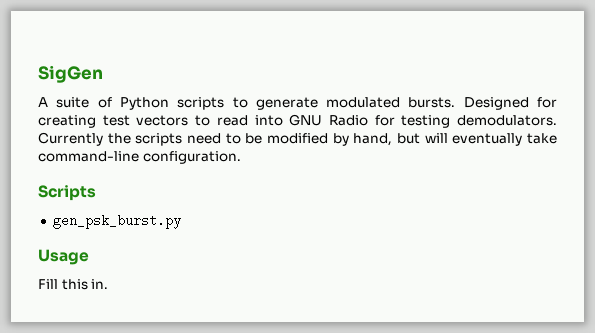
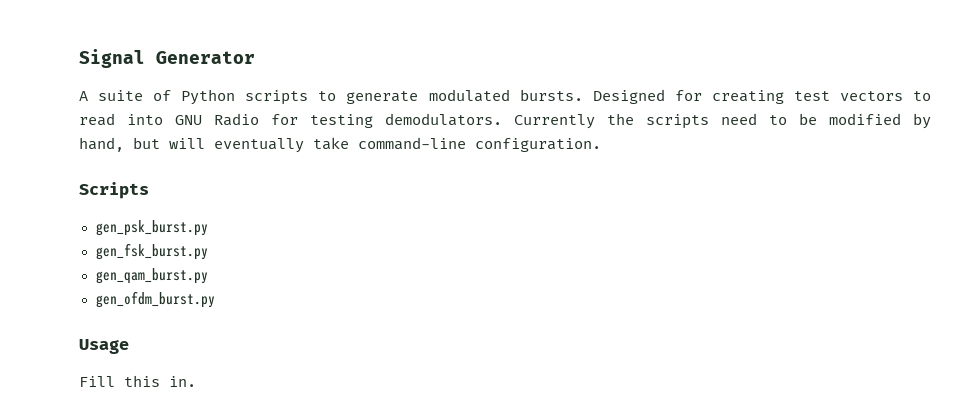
[38,65,103,83] SigGen -> [79,49,255,68] Signal Generator
(181, 221) none -> [95,243,208,260] [95,268,208,284] [95,291,215,308] // gen_fsk_burst.py // gen_qam_burst.py // gen_ofdm_burst.py

